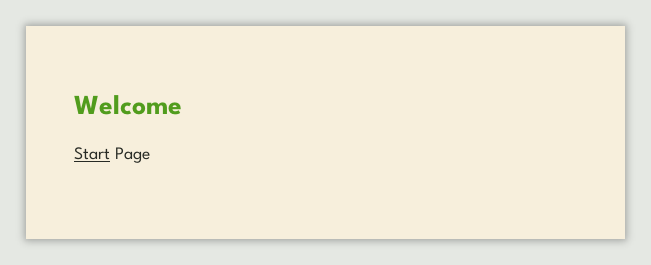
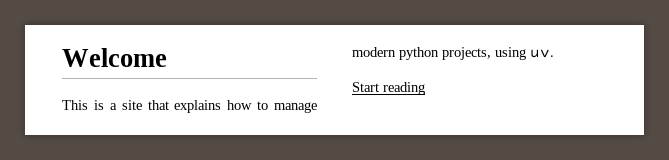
(182, 105) none -> [62,100,317,113] [352,47,554,60] // This is a site that explains how to manage modern python projects, using uv.
[114,147,150,163] Page -> [383,82,425,95] reading

